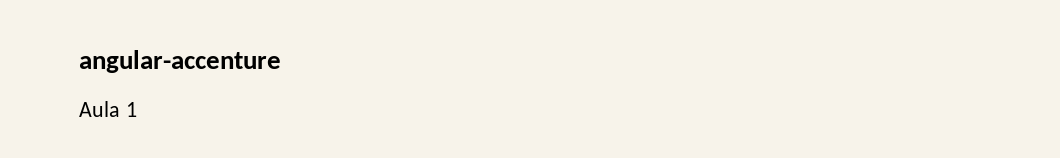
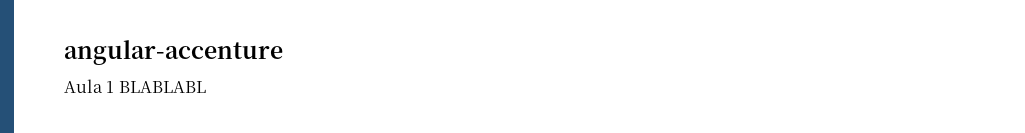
(137, 109) none -> [118,81,206,93] BLABLABL

